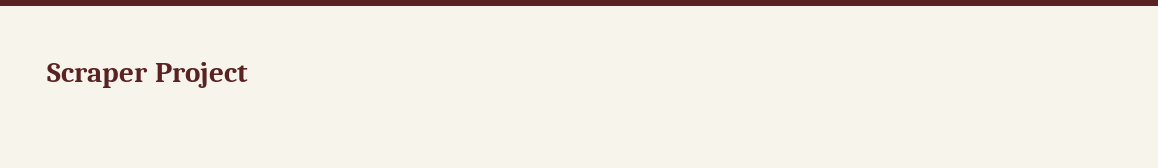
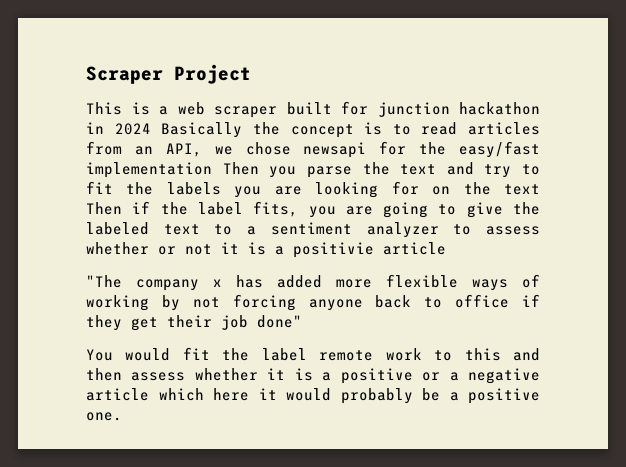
(248, 75) none -> [86,101,540,118] [86,122,540,138] [86,141,540,158] [86,162,540,178] [86,181,541,198] [86,201,540,218] [86,222,540,238] [86,242,446,258] [86,274,540,291] [86,294,540,311] [86,315,302,331] [86,347,541,361] [86,368,541,384] [86,388,540,404] [86,412,122,421] // This is a web scraper built for junction hackathon in 2024 Basically the concept is to read articles from an API, we chose newsapi for the easy/fast implementation Then you parse the text and try to fit the labels you are looking for on the text Then if the label fits, you are going to give the labeled text to a sentiment analyzer to assess whether or not it is a positivie article // "The company x has added more flexible ways of working by not forcing anyone back to office if they get their job done" // You would fit the label remote work to this and then assess whether it is a positive or a negative article which here it would probably be a positive one.

